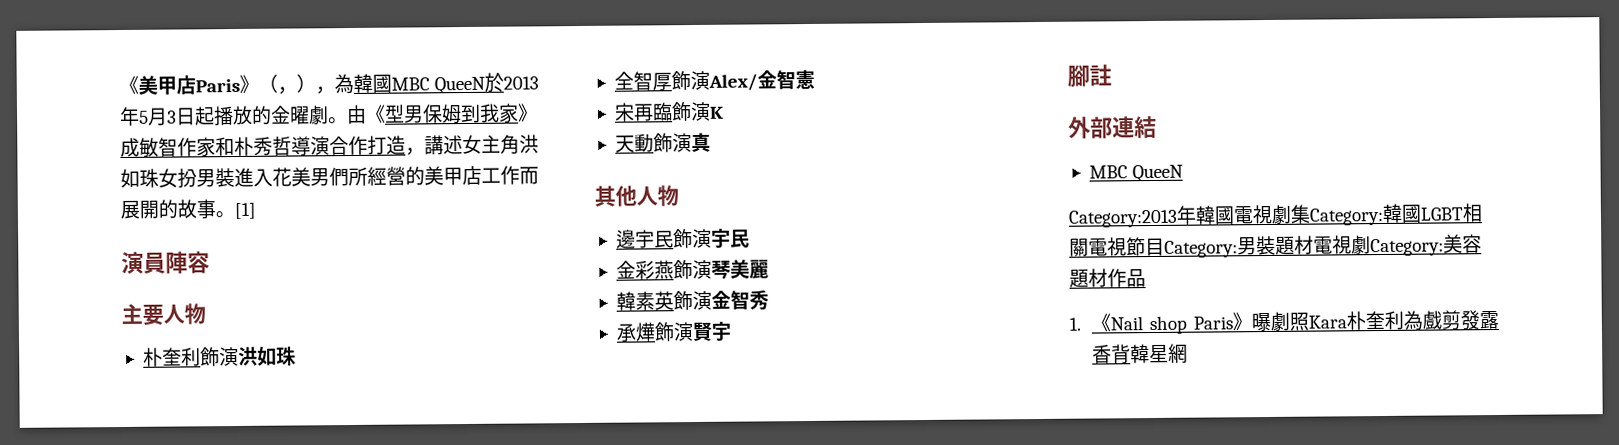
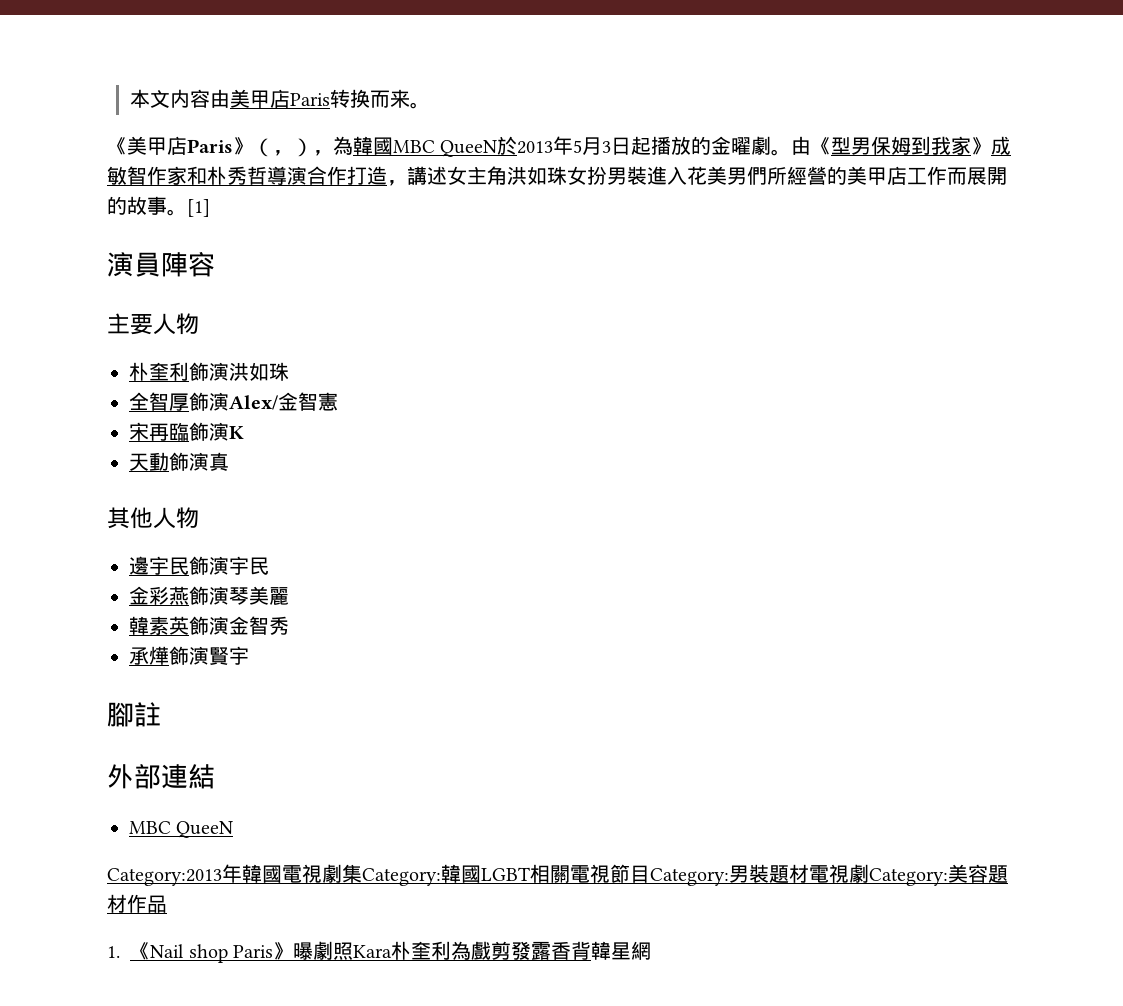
(119, 85) none -> [130,89,431,109] 本文内容由美甲店Paris转换而来。 //

